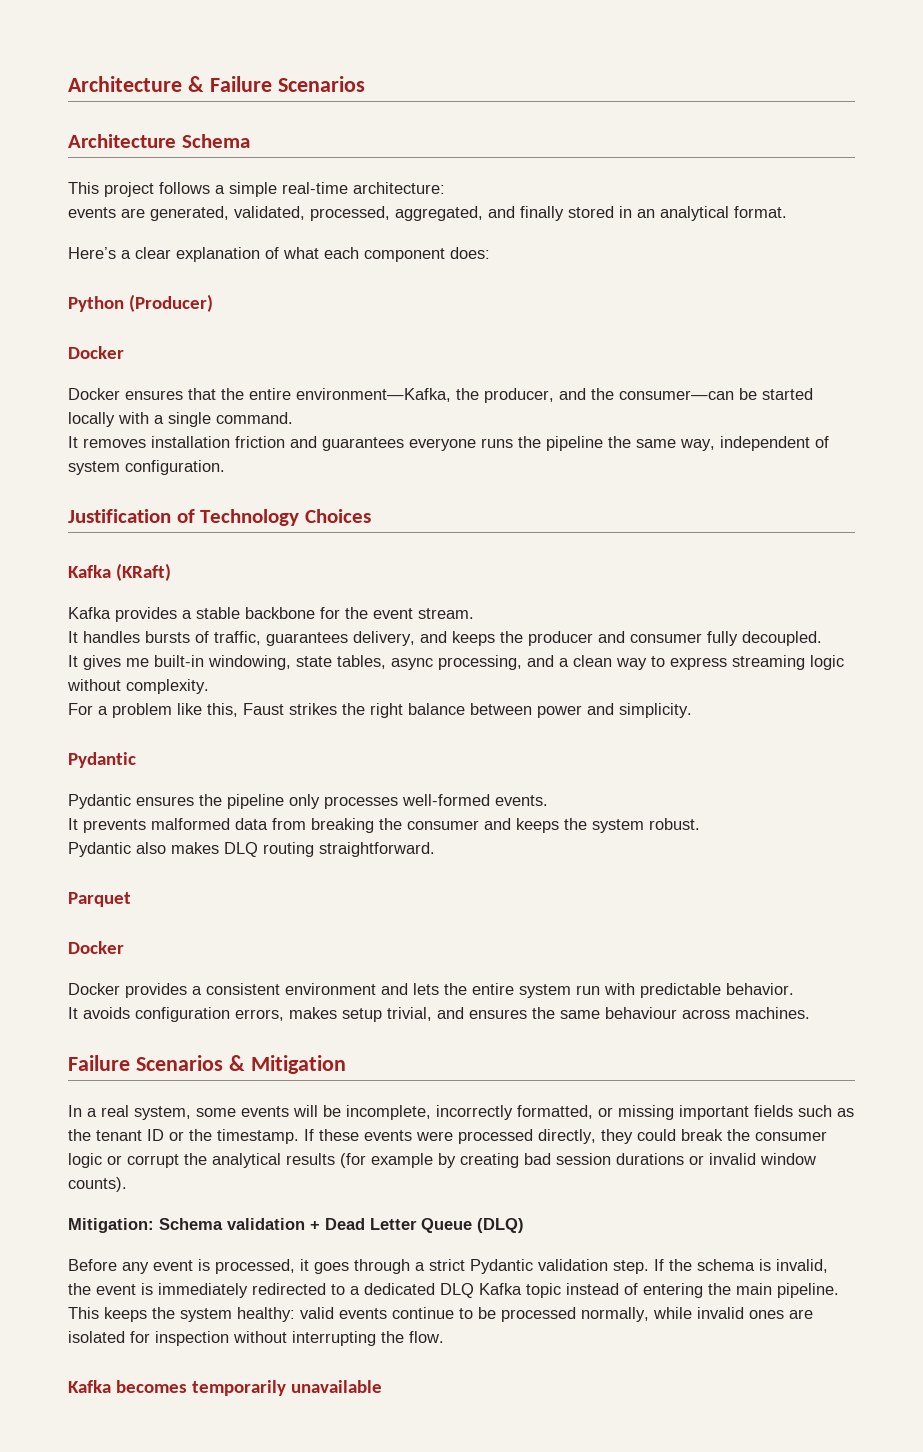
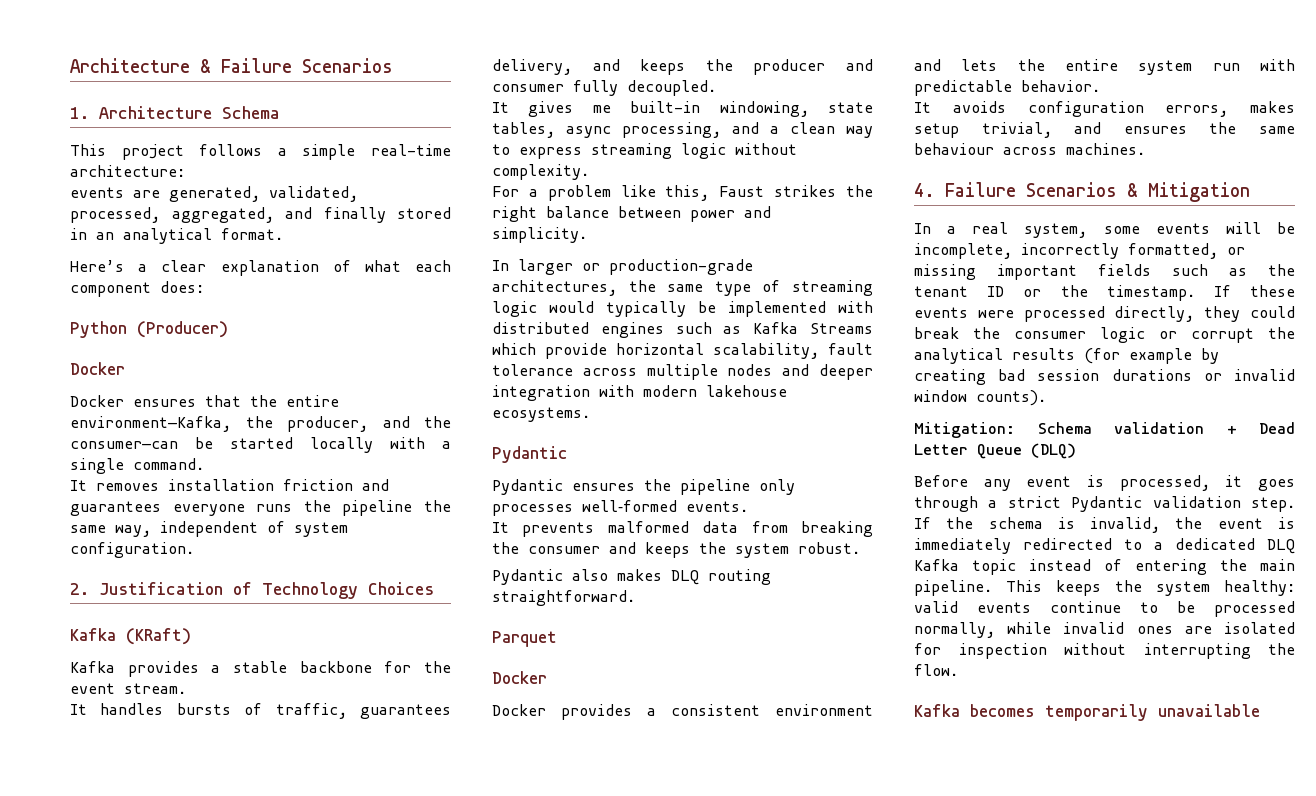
(365, 84) none -> [70,107,89,119] 1.
(225, 467) none -> [70,583,89,595] 2.
(692, 710) none -> [492,259,753,275] [492,280,873,296] [492,301,873,317] [492,322,873,338] [492,343,873,359] [492,364,873,380] [492,385,787,401] [492,407,590,422] // In larger or production-grade architectures, the same type of streaming logic would typically be implemented with distributed engines such as Kafka Streams which provide horizontal scalability, fault tolerance across multiple nodes and deeper integration with modern lakehouse ecosystems.
(810, 1013) none -> [914,183,935,197] 4.

